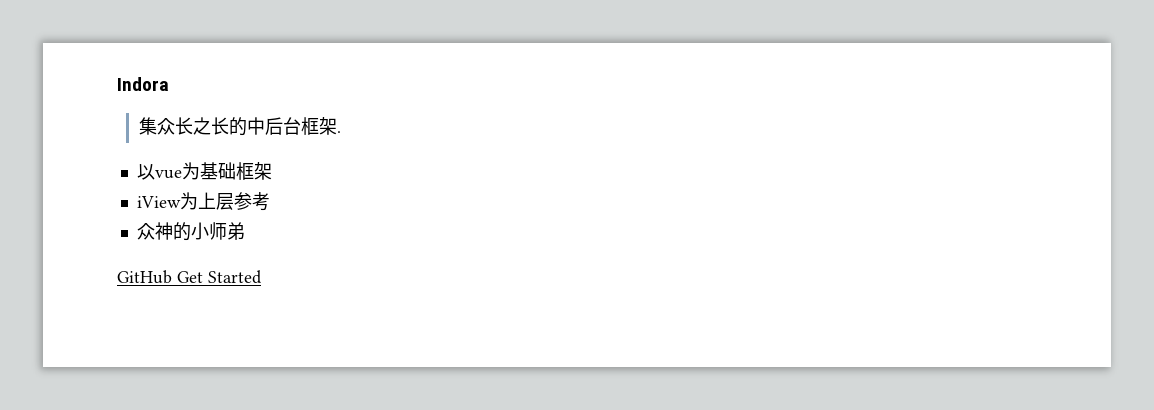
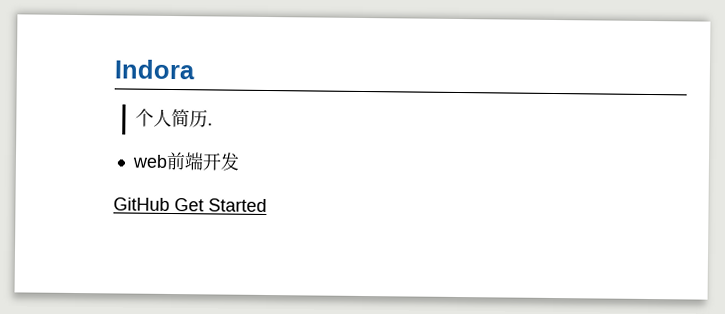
[138,117,341,136] [136,162,272,180] [136,192,270,211] [136,222,245,241] 集众长之长的中后台框架. // 以vue为基础框架 // iView为上层参考 // 众神的小师弟 -> [134,108,213,128] [131,151,240,171] 个人简历. // web前端开发

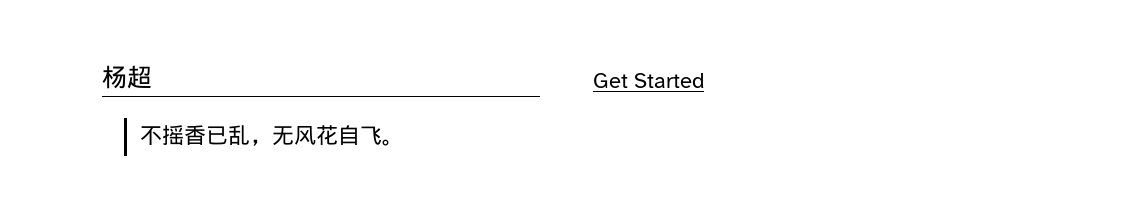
[114,59,196,80] [134,108,213,128] [131,151,240,171] [113,197,170,211] Indora // 个人简历. // web前端开发 // GitHub -> [102,65,152,89] [139,125,404,146] 杨超 // 不摇香已乱，无风花自飞。 //

